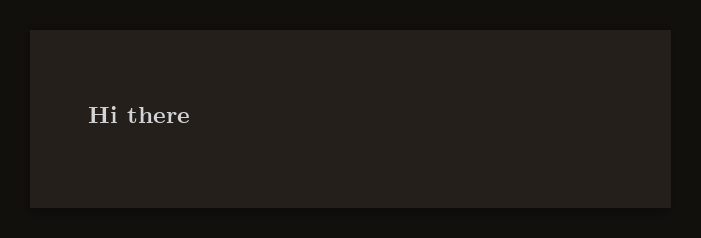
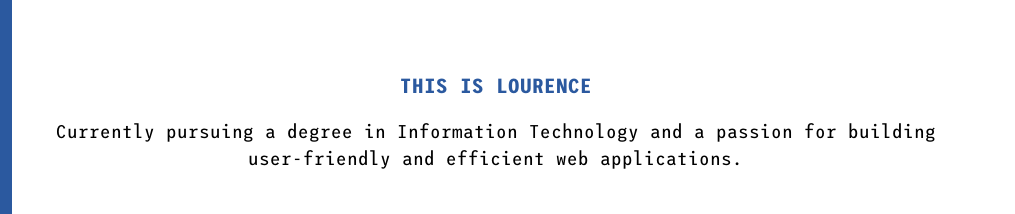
[88,106,190,123] Hi there -> [399,78,592,94] [55,123,936,142] [248,150,743,169] THIS IS LOURENCE // Currently pursuing a degree in Information Technology and a passion for building user-friendly and efficient web applications.

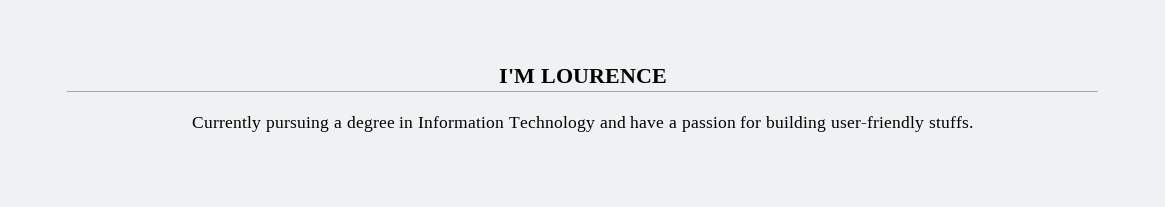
[399,78,484,94] THIS IS -> [498,69,535,83] I'M
(683, 131) none -> [630,116,665,128] have
[402,150,743,169] and efficient web applications. -> [928,116,973,128] stuffs.

